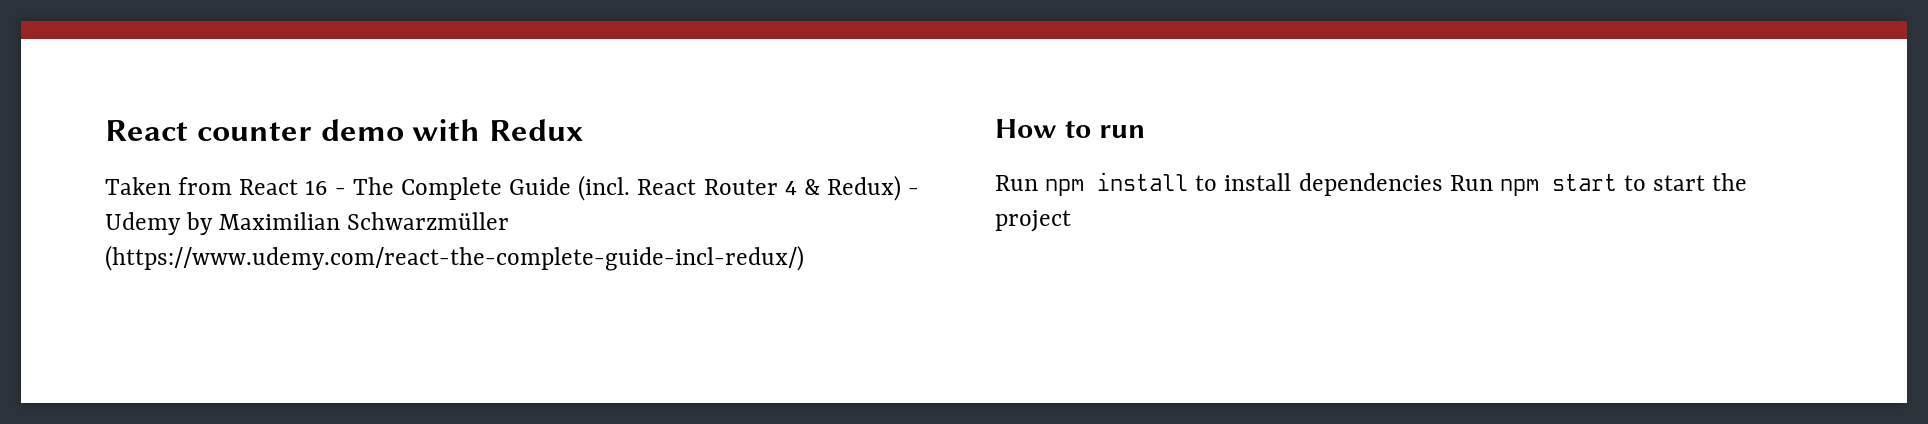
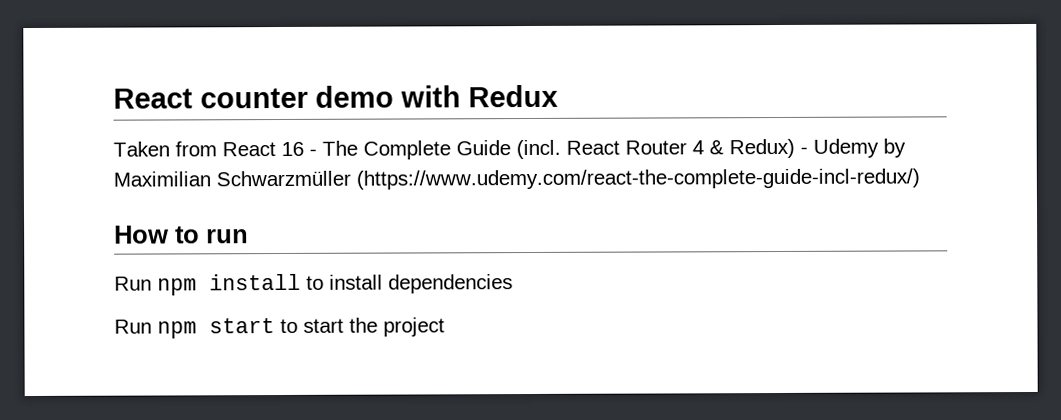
(1443, 184) none -> (513, 284) //

